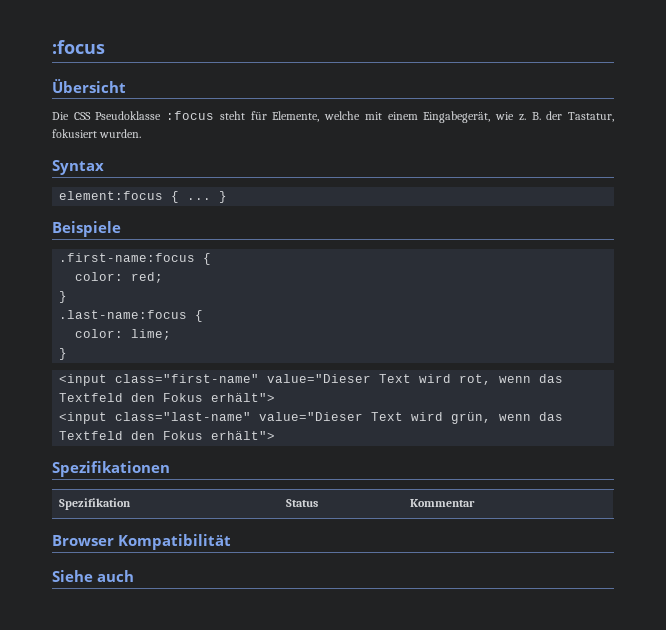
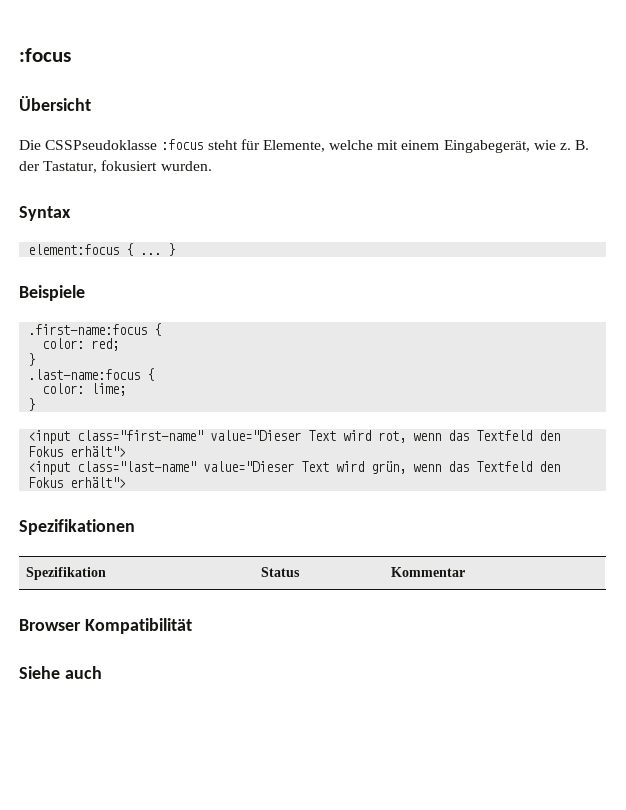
[73,111,162,120] CSS Pseudoklasse -> [45,140,158,150] CSSPseudoklasse

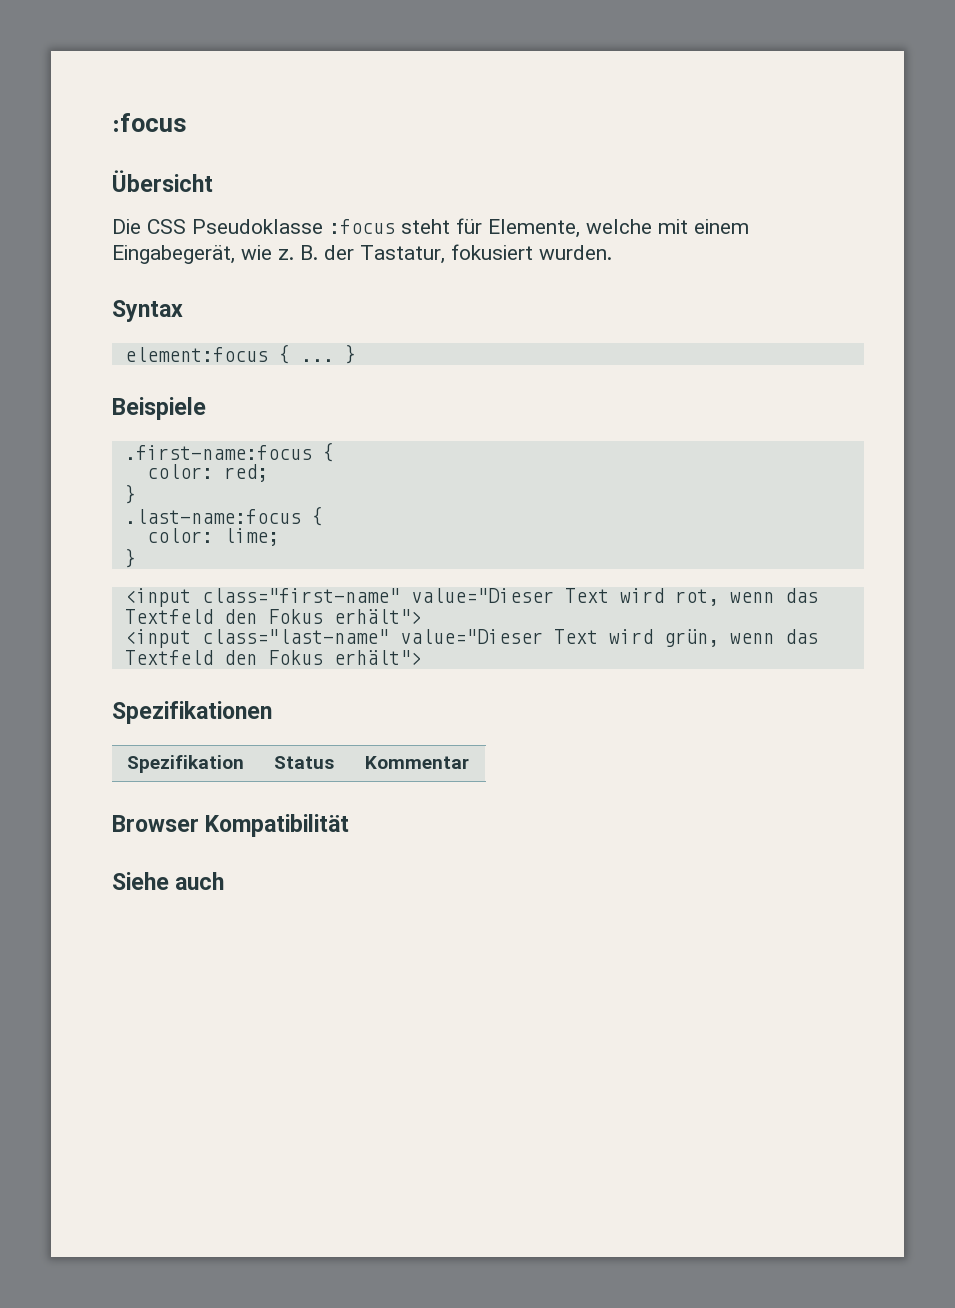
[45,140,158,150] CSSPseudoklasse -> [147,219,323,234] CSS Pseudoklasse

